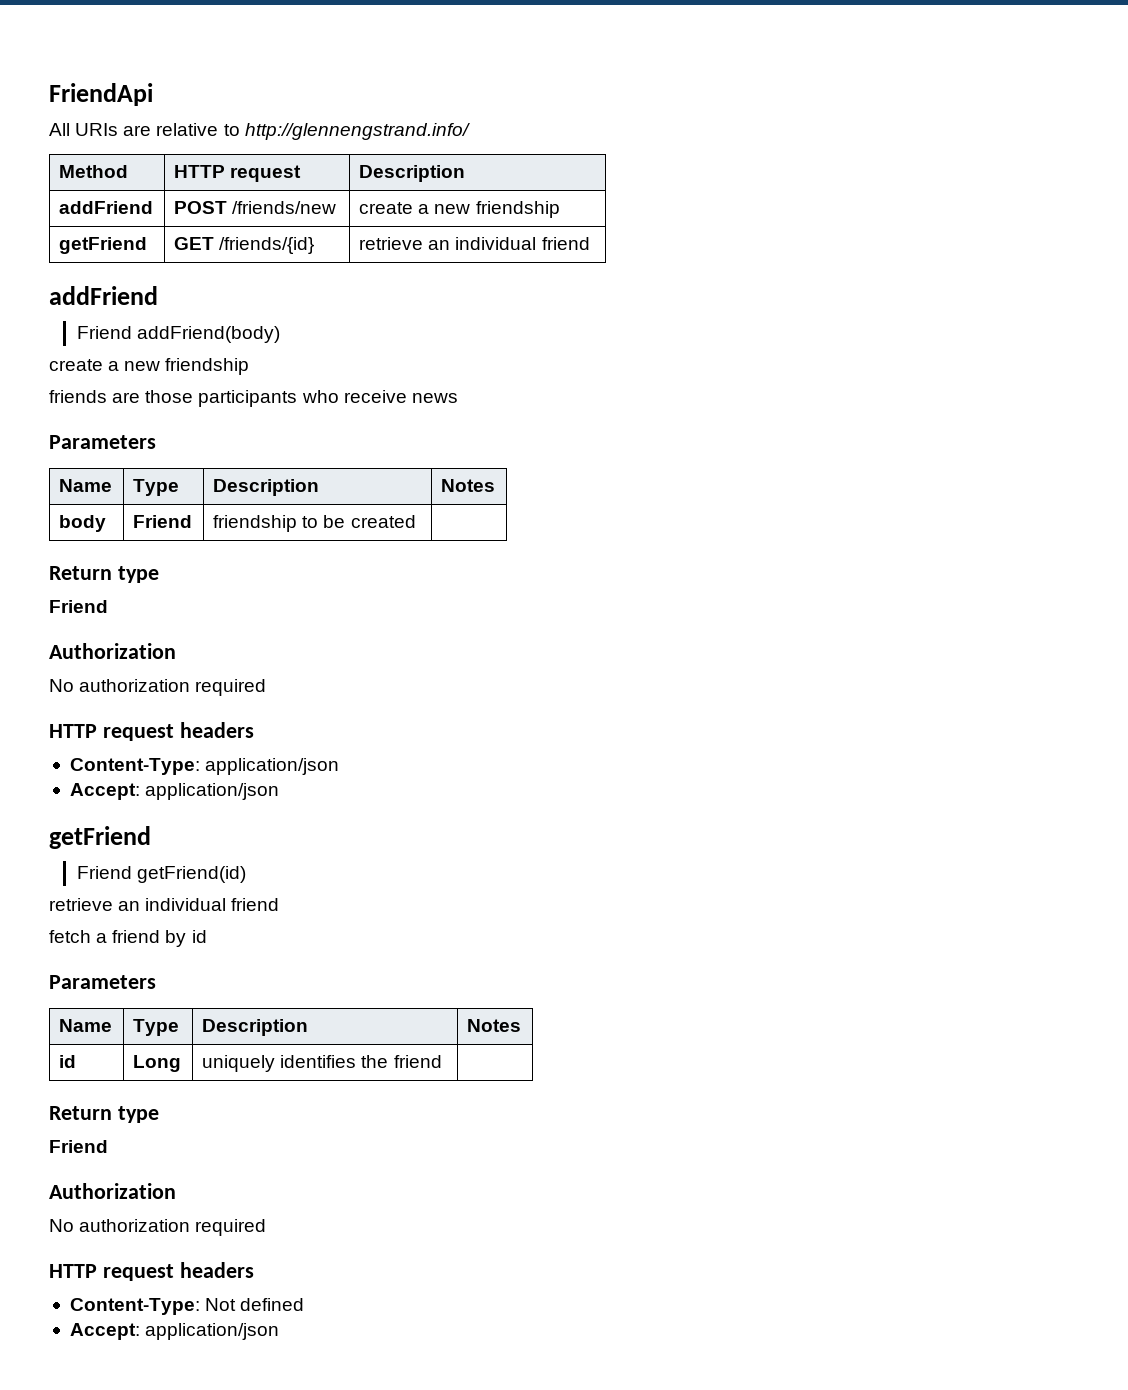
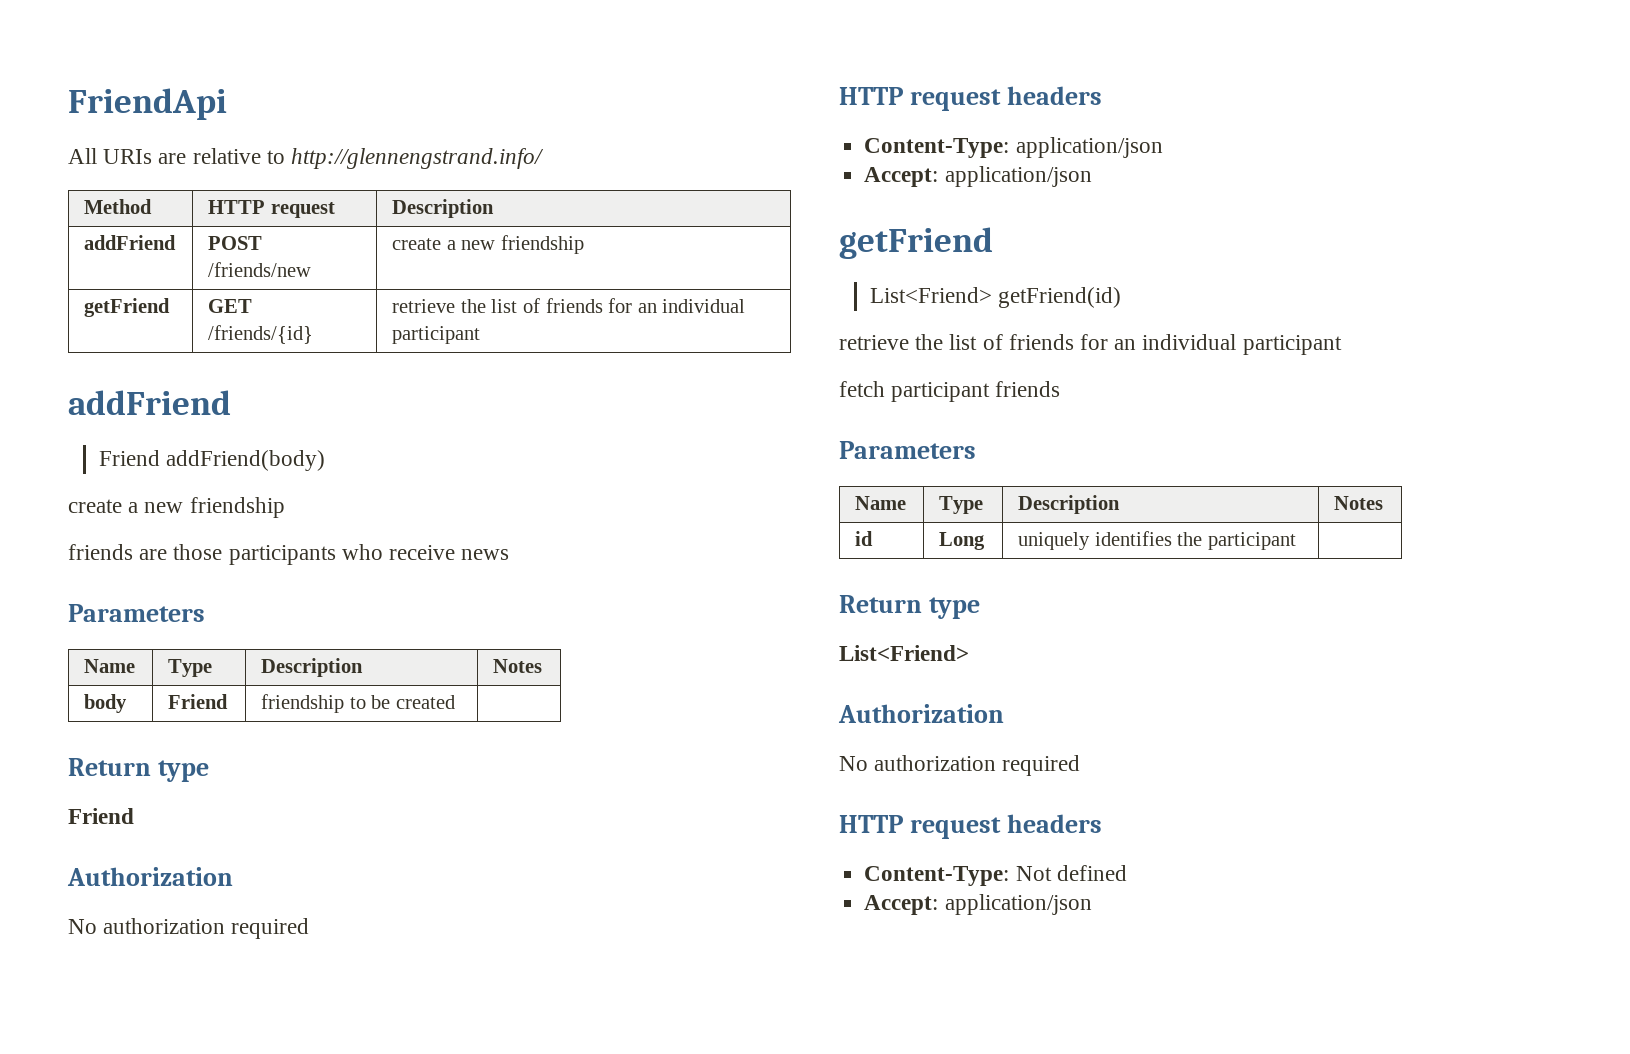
[428,237,590,250] an individual friend -> [460,298,746,313] [392,326,481,344] the list of friends for an individual participant
[76,866,132,879] Friend -> [869,287,992,303] List<Friend>
[118,898,280,911] an individual friend -> [915,334,1342,355] the list of friends for an individual participant
[96,930,207,947] a friend by id -> [891,381,1061,402] participant friends
[393,1055,442,1068] [49,1106,159,1123] [49,1140,108,1153] friend | // Return type // Friend -> [1207,532,1296,550] [839,595,980,619] [839,645,969,661] participant | // Return type // List<Friend>

